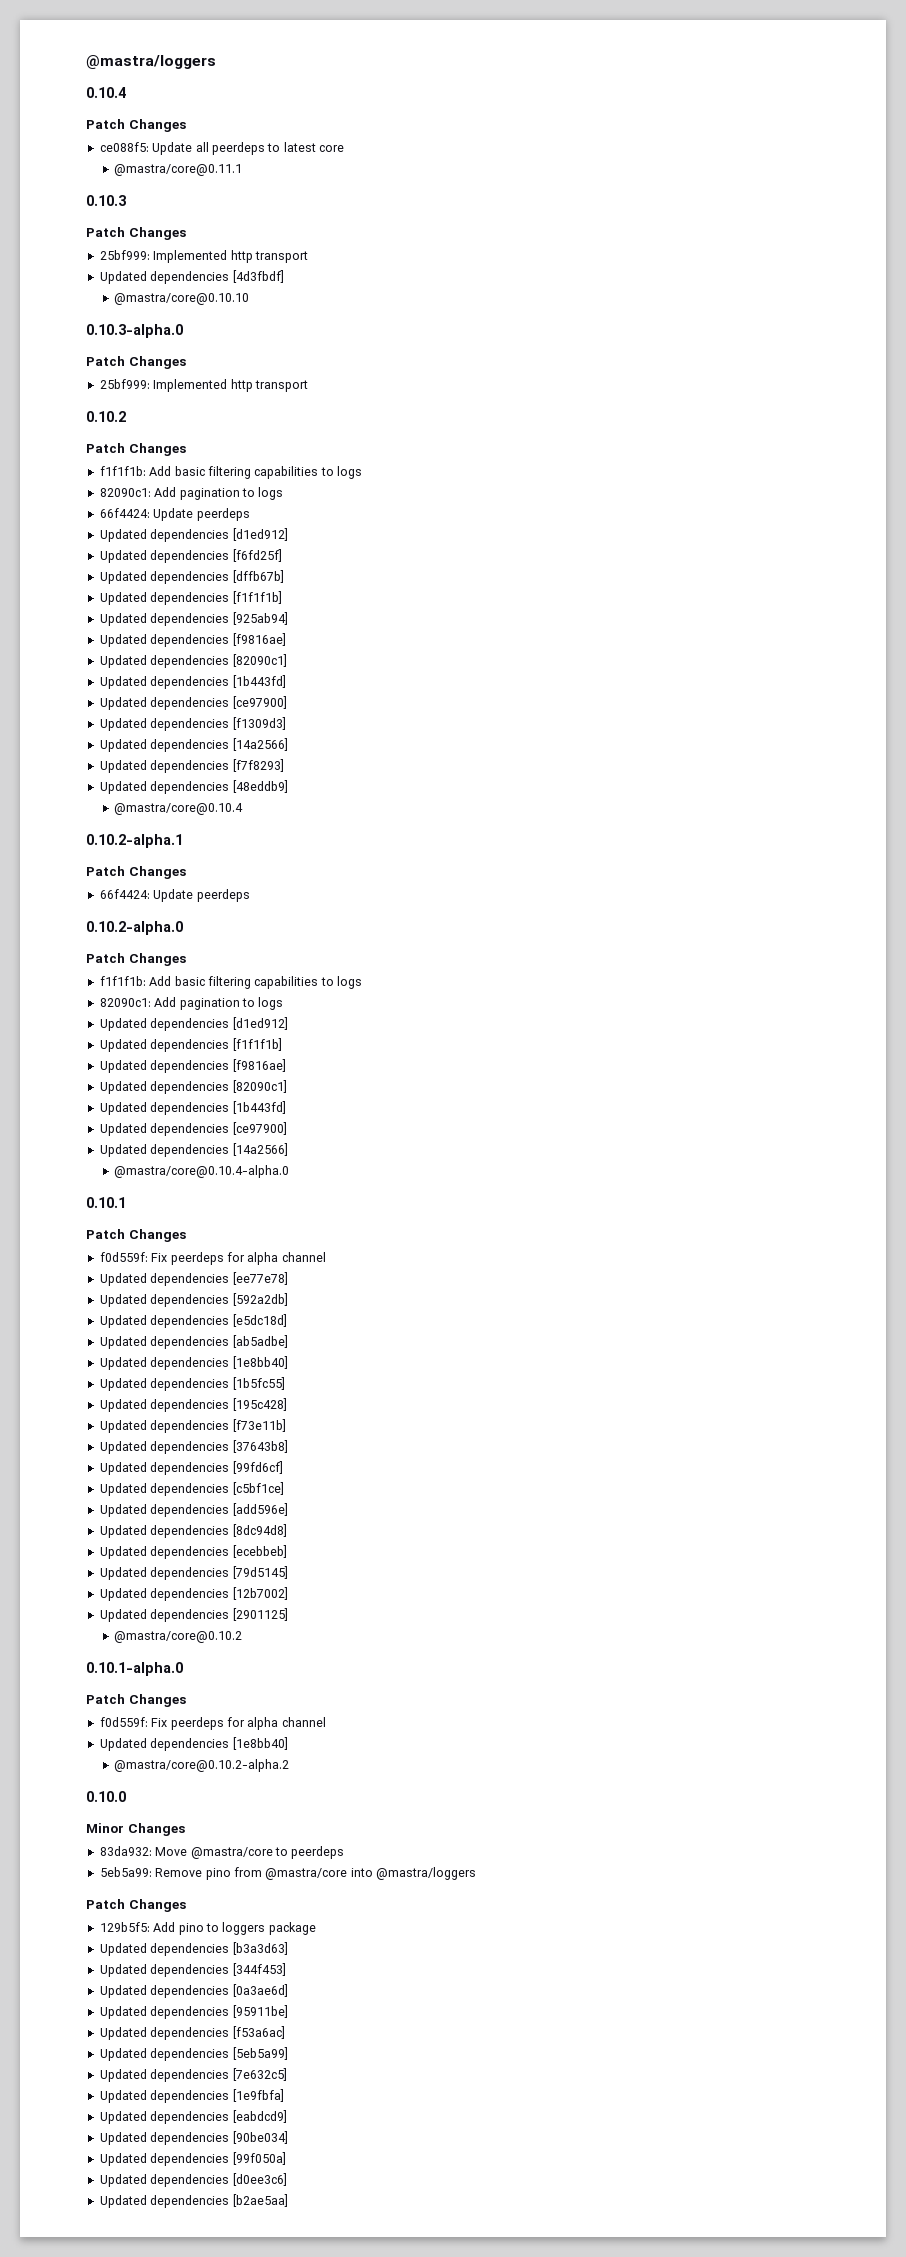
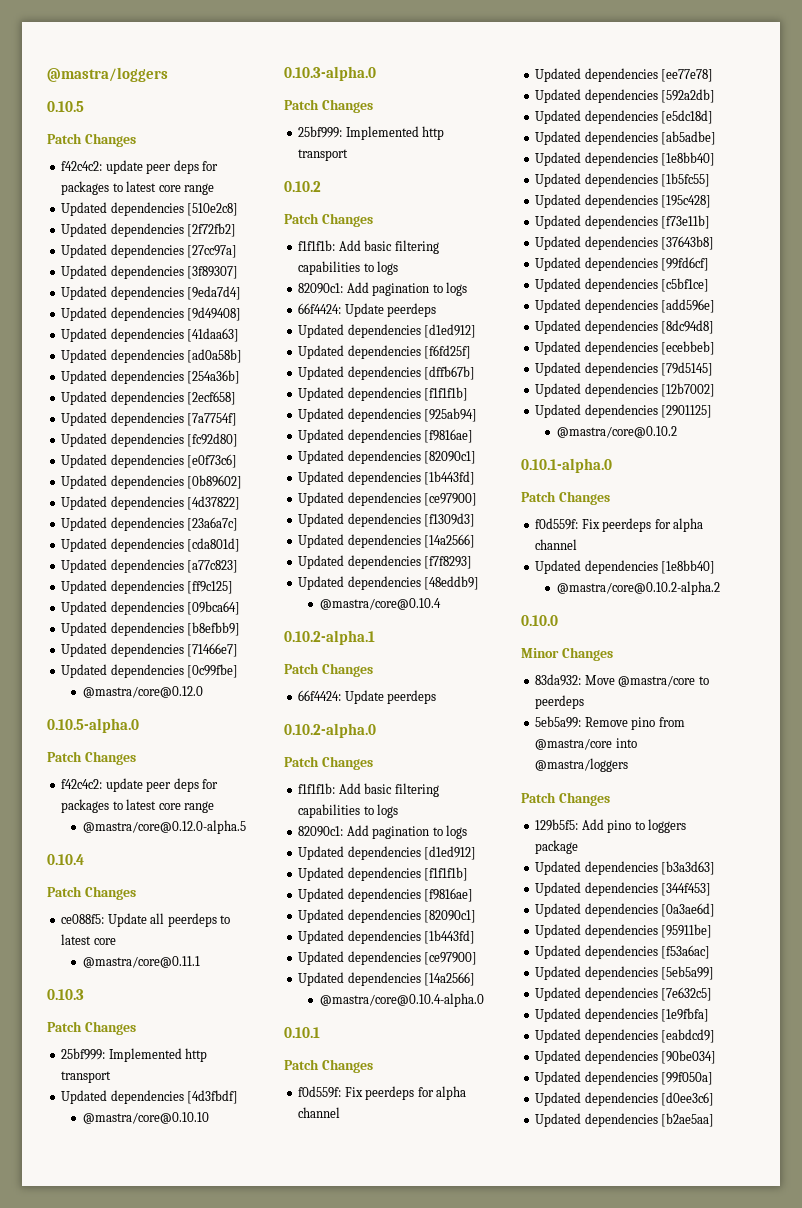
[86,55,216,69] @mastra/loggers -> [47,67,168,82] [47,101,84,112] [47,133,136,147] [61,160,219,174] [61,181,215,195] [61,202,239,216] [61,223,237,237] [61,244,238,258] [61,265,239,279] [61,286,242,300] [61,307,242,321] [61,328,240,342] [61,349,243,363] [61,370,241,384] [61,391,237,405] [61,412,238,426] [61,433,239,447] [61,454,238,468] [61,475,243,489] [61,496,241,510] [61,517,239,531] [61,538,241,552] [61,559,239,573] [61,580,234,594] [61,601,241,615] [61,622,241,636] [61,643,239,657] [61,664,239,678] [83,686,204,698] [47,718,139,733] [47,751,136,765] [61,778,219,792] [61,799,215,813] [83,820,247,834] @mastra/loggers // 0.10.5 // Patch Changes // f42c4c2: update peer deps for packages to latest core range // Updated dependencies [510e2c8] // Updated dependencies [2f72fb2] // Updated dependencies [27cc97a] // Updated dependencies [3f89307] // Updated dependencies [9eda7d4] // Updated dependencies [9d49408] // Updated dependencies [41daa63] // Updated dependencies [ad0a58b] // Updated dependencies [254a36b] // Updated dependencies [2ecf658] // Updated dependencies [7a7754f] // Updated dependencies [fc92d80] // Updated dependencies [e0f73c6] // Updated dependencies [0b89602] // Updated dependencies [4d37822] // Updated dependencies [23a6a7c] // Updated dependencies [cda801d] // Updated dependencies [a77c823] // Updated dependencies [ff9c125] // Updated dependencies [09bca64] // Updated dependencies [b8efbb9] // Updated dependencies [71466e7] // Updated dependencies [0c99fbe] // @mastra/core@0.12.0 // 0.10.5-alpha.0 // Patch Changes // f42c4c2: update peer deps for packages to latest core range // @mastra/core@0.12.0-alpha.5

